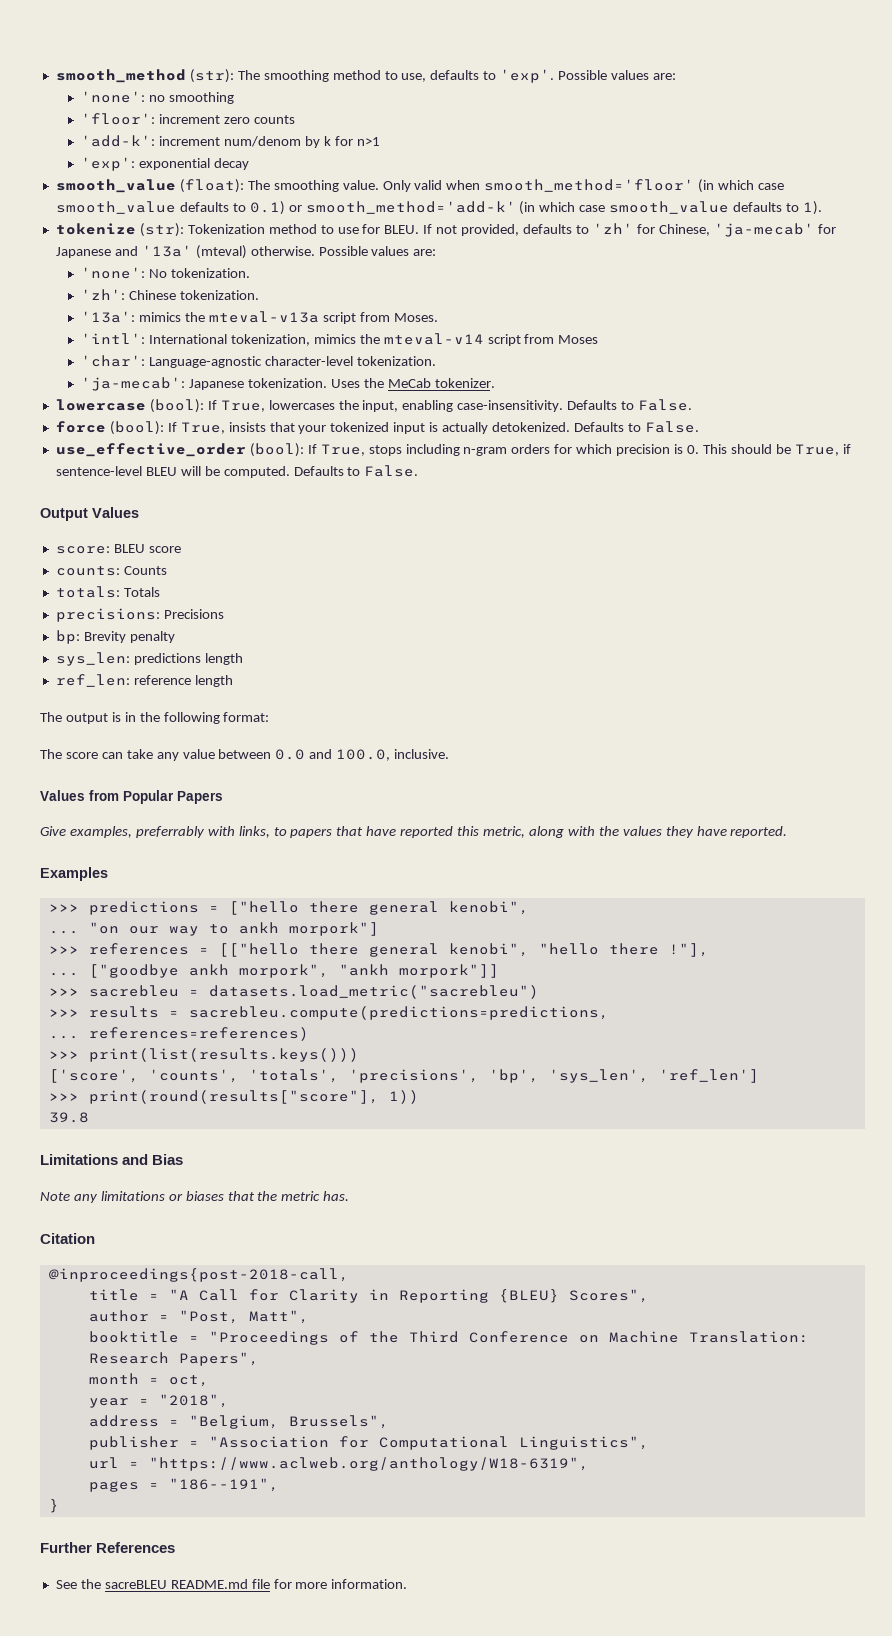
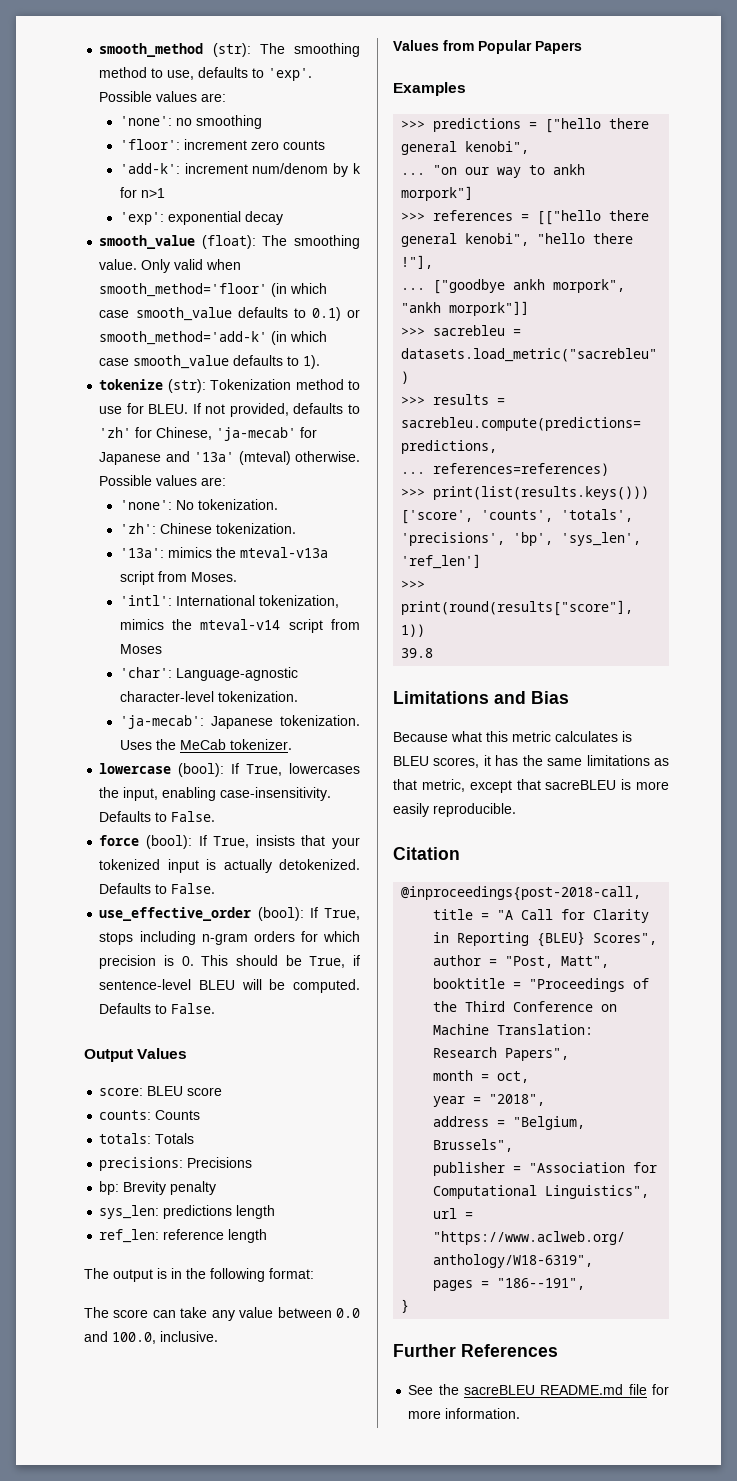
[40,826,788,838] // Give examples, preferrably with links, to papers that have reported this metric, along with the values they have reported. -> (582, 47) none
[40,1191,350,1203] Note any limitations or biases that the metric has. -> [393,731,632,742] [393,755,669,768] [393,779,669,793] [393,803,516,817] Because what this metric calculates is BLEU scores, it has the same limitations as that metric, except that sacreBLEU is more easily reproducible.

